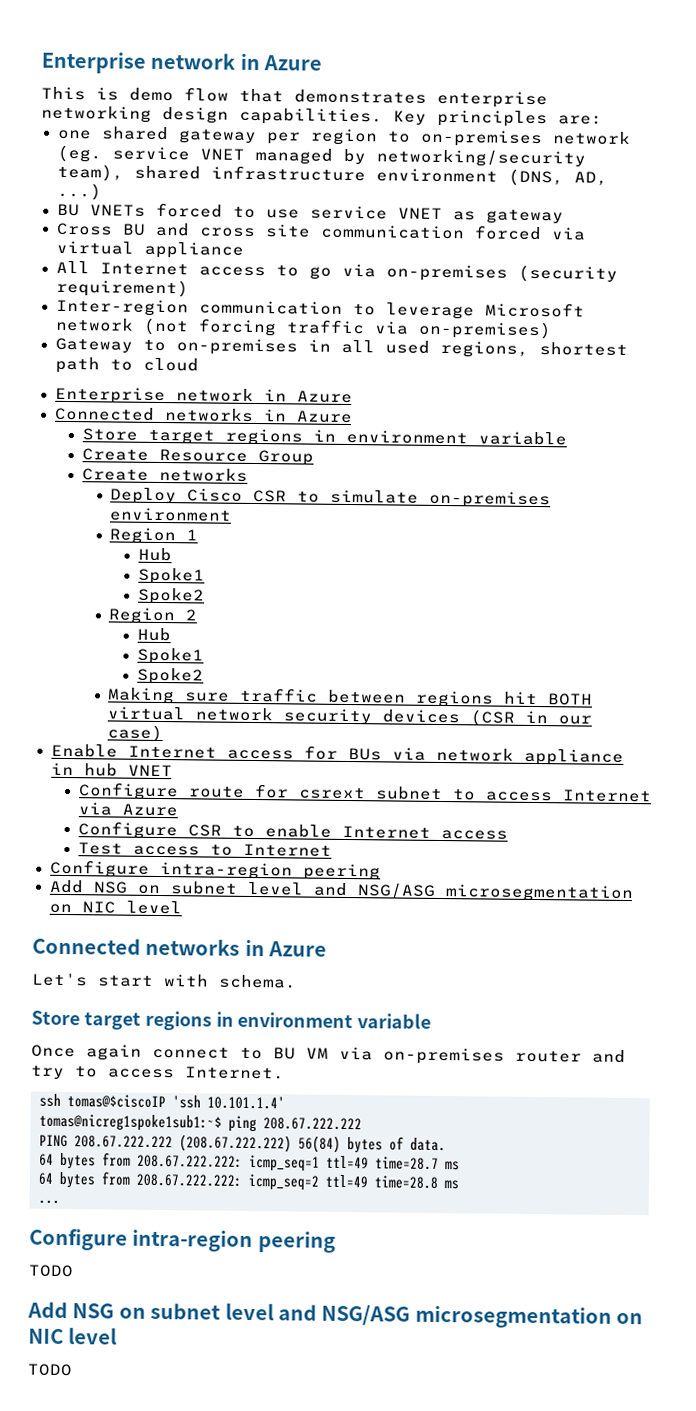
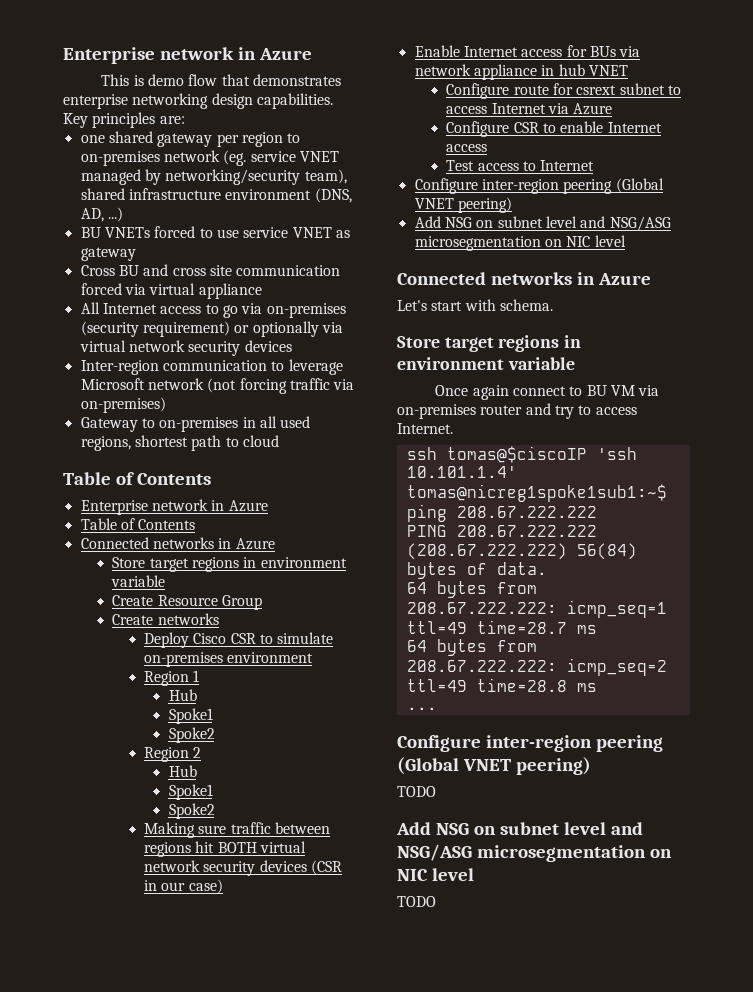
(189, 288) none -> [234,321,343,337] [79,340,292,356] or optionally via virtual network security devices
[54,386,353,405] // Enterprise network in Azure -> [63,472,211,485] [80,499,268,515] [80,518,196,530] // Table of Contents // Enterprise network in Azure // Table of Contents
[159,862,381,881] intra-region peering -> [481,178,664,194] [414,197,512,213] inter-region peering (Global VNET peering)
[132,1229,336,1253] intra-region peering -> [485,735,663,752] [397,757,591,775] inter-region peering (Global VNET peering)

